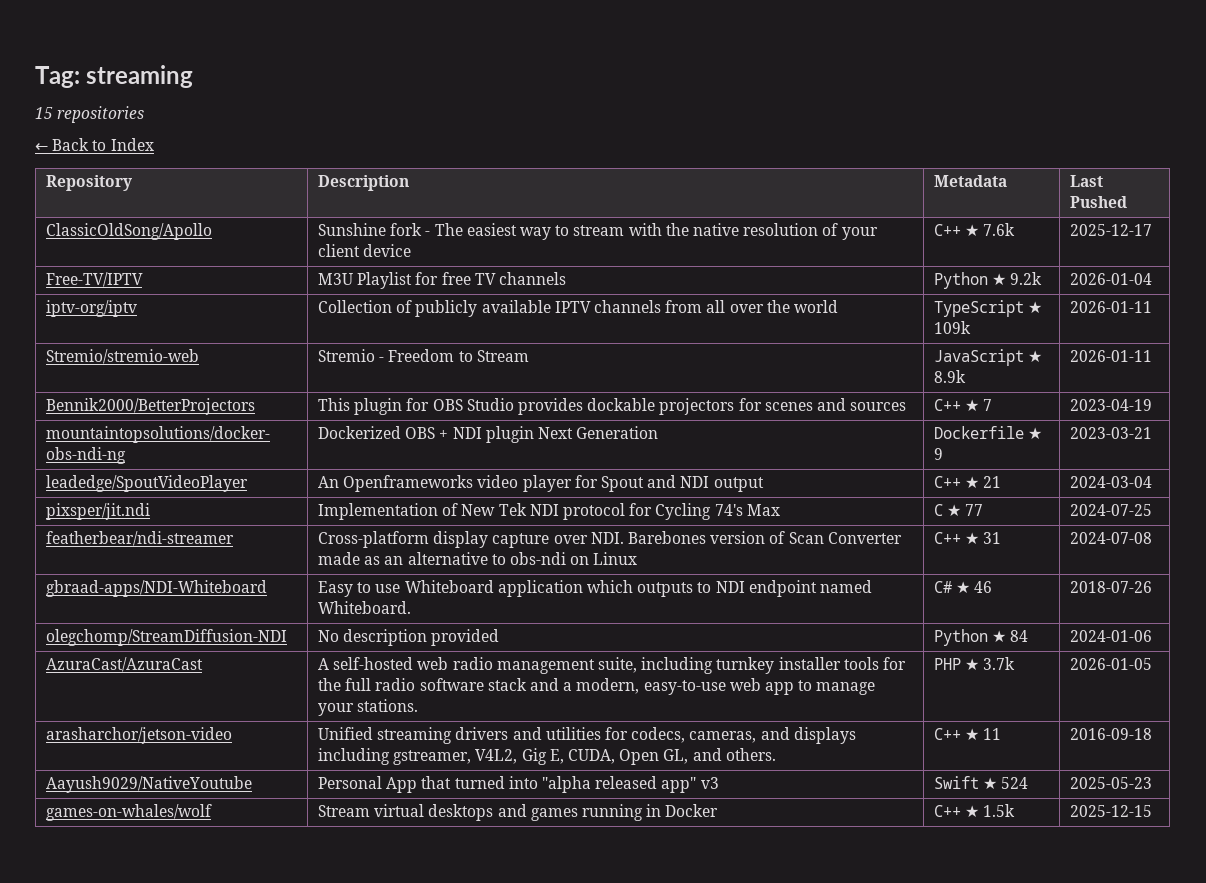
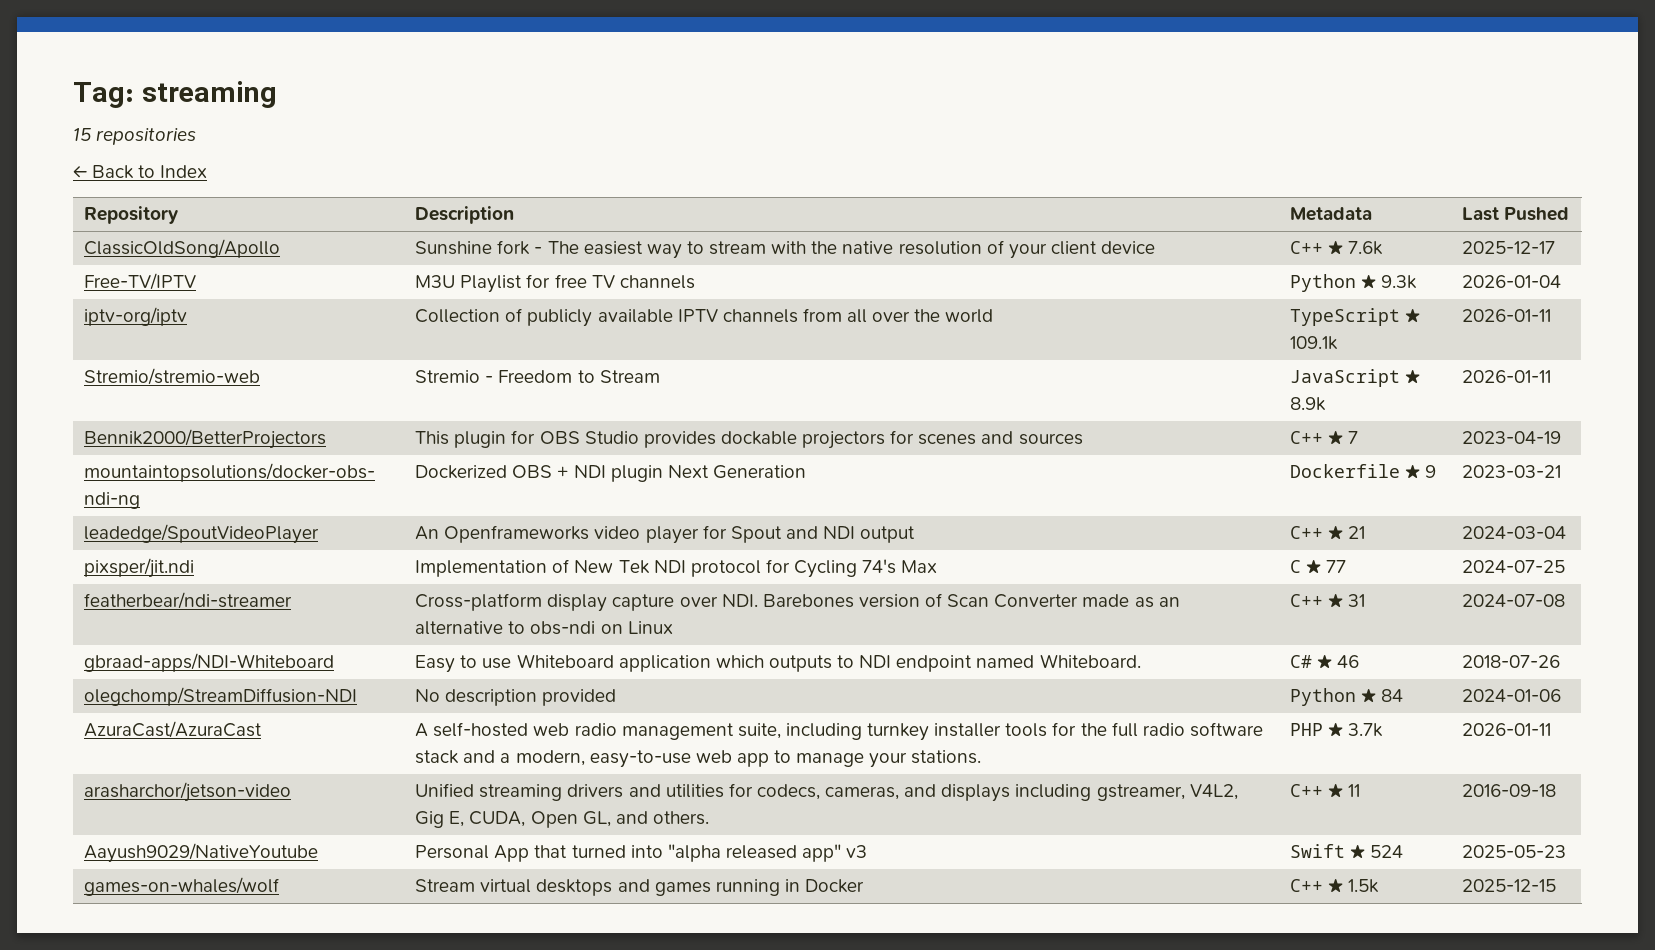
[1010,272,1043,285] 9.2k -> [1381,275,1418,289] 9.3k
[934,321,972,334] 109k -> [1290,336,1339,350] 109.1k
[1070,658,1153,670] 2026-01-05 -> [1462,723,1552,736] 2026-01-11

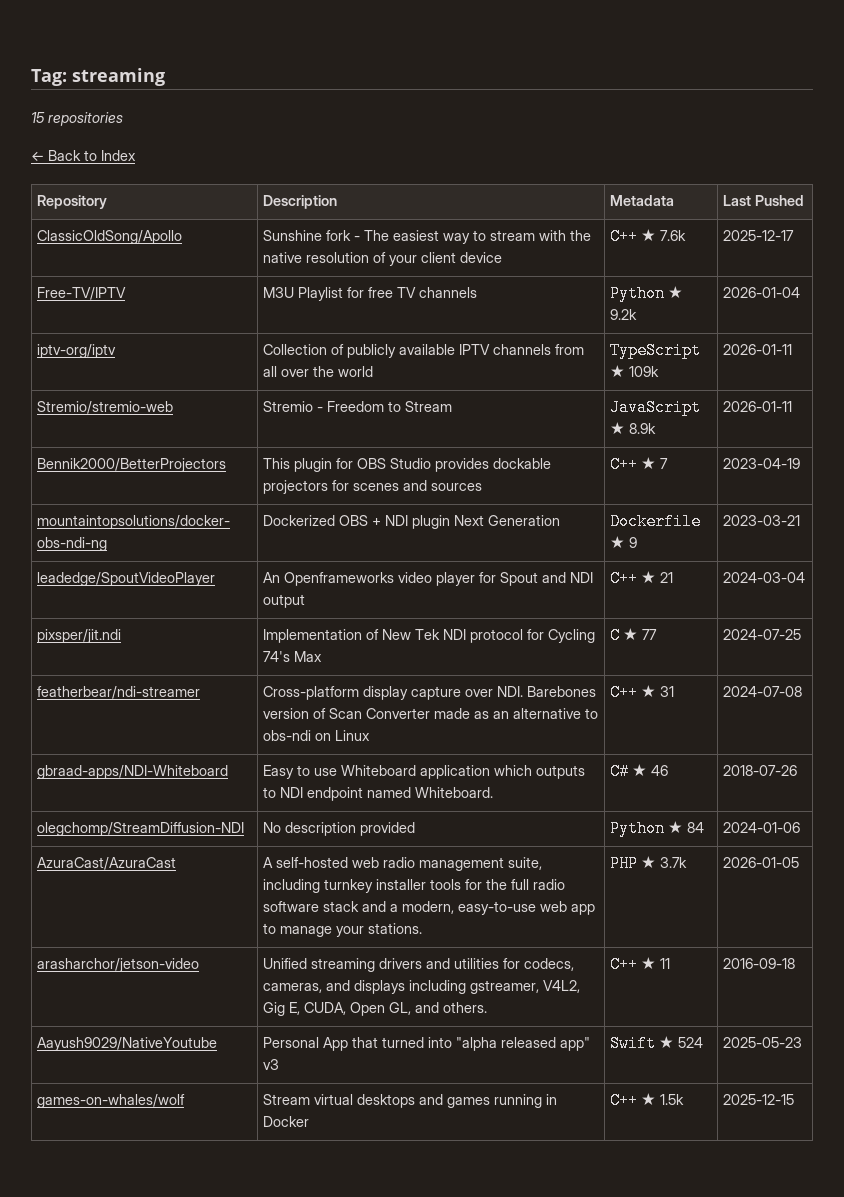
[1381,275,1418,289] 9.3k -> [609,309,637,320] 9.2k
[1290,336,1339,350] 109.1k -> [628,366,659,377] 109k
[1462,723,1552,736] 2026-01-11 -> [722,857,799,868] 2026-01-05

